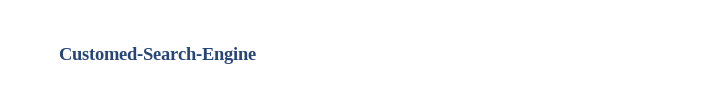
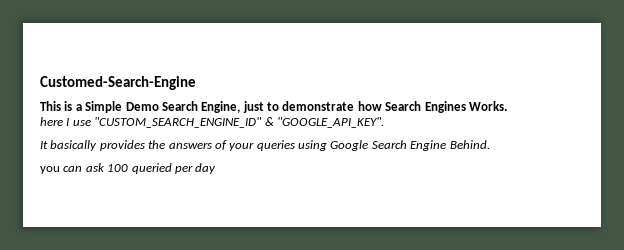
(256, 55) none -> [40,101,507,113] [40,117,384,128] [40,140,490,151] [40,163,217,174] // This is a Simple Demo Search Engine, just to demonstrate how Search Engines Works. // here I use "CUSTOM_SEARCH_ENGINE_ID" & "GOOGLE_API_KEY". // It basically provides the answers of your queries using Google Search Engine Behind. // you can ask 100 queried per day

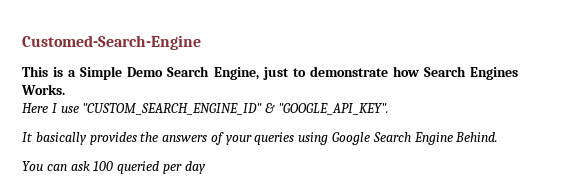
[40,117,63,126] here -> [22,103,48,113] Here
[40,166,60,174] you -> [22,161,43,171] You

